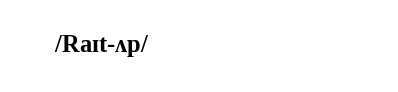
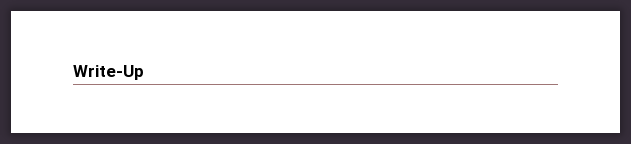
[54,35,149,57] /Raɪt-ʌp/ -> [73,65,144,80] Write-Up

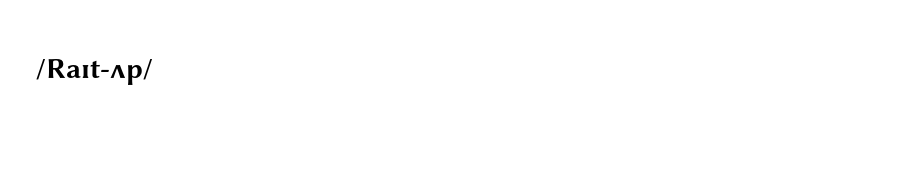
[73,65,144,80] Write-Up -> [36,59,153,85] /Raɪt-ʌp/

